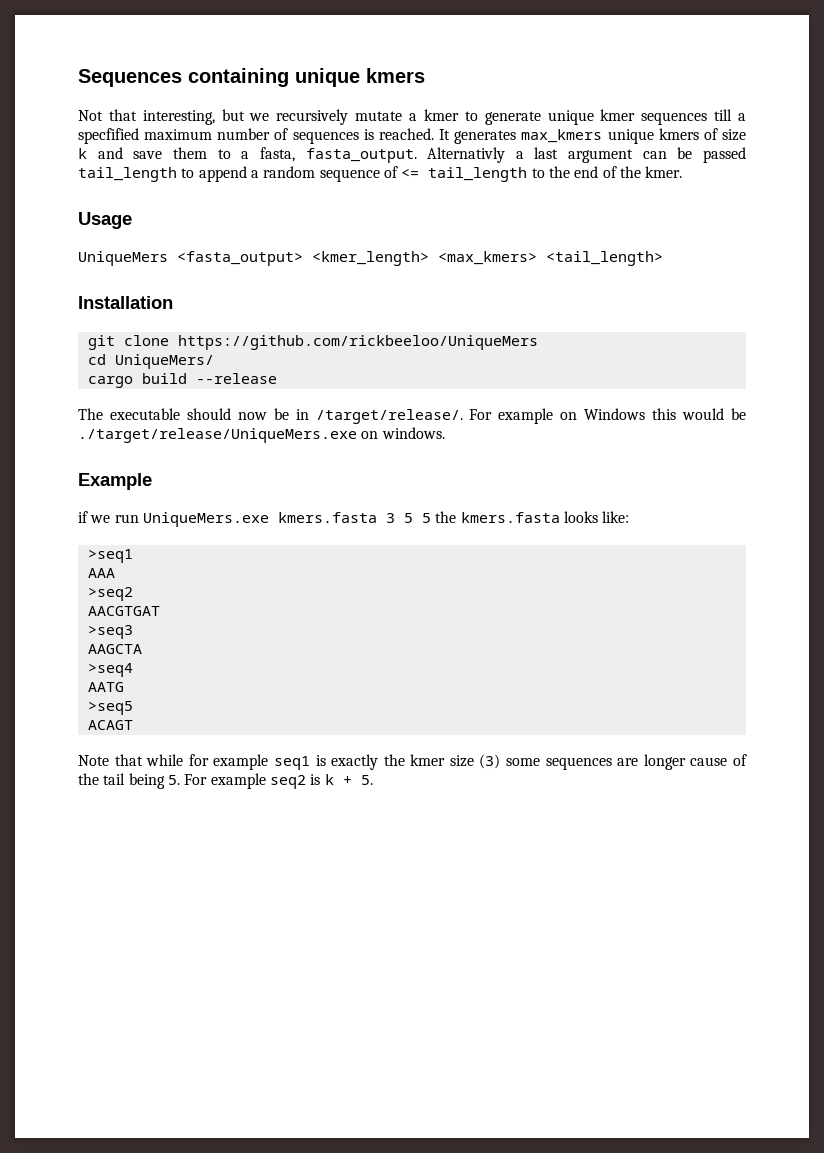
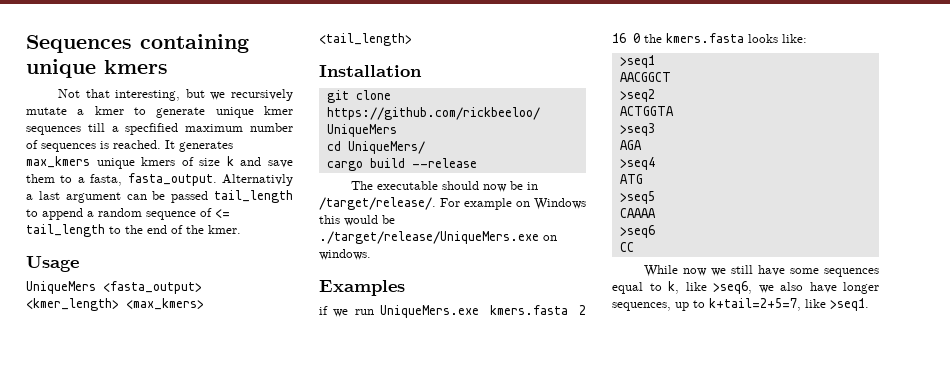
[78,473,152,490] Example -> [319,280,405,296] Examples
[385,513,431,523] 3 5 5 -> [579,305,586,315] [612,33,640,43] 2 16 0
[87,568,115,578] AAA -> [619,72,671,82] AACGGCT
[87,606,160,616] AACGTGAT -> [619,106,674,116] ACTGGTA
[87,644,142,654] AAGCTA -> [619,140,642,150] AGA
[87,682,124,692] AATG -> [619,174,643,184] ATG
[87,720,133,730] [78,754,747,770] [78,773,373,789] ACAGT // Note that while for example seq1 is exactly the kmer size (3) some sequences are longer cause of the tail being 5. For example seq2 is k + 5. -> [619,208,656,218] [619,225,655,238] [619,242,634,252] [644,265,879,277] [612,281,879,294] [612,298,869,311] CAAAA // >seq6 // CC // While now we still have some sequences equal to k, like >seq6, we also have longer sequences, up to k+tail=2+5=7, like >seq1.

